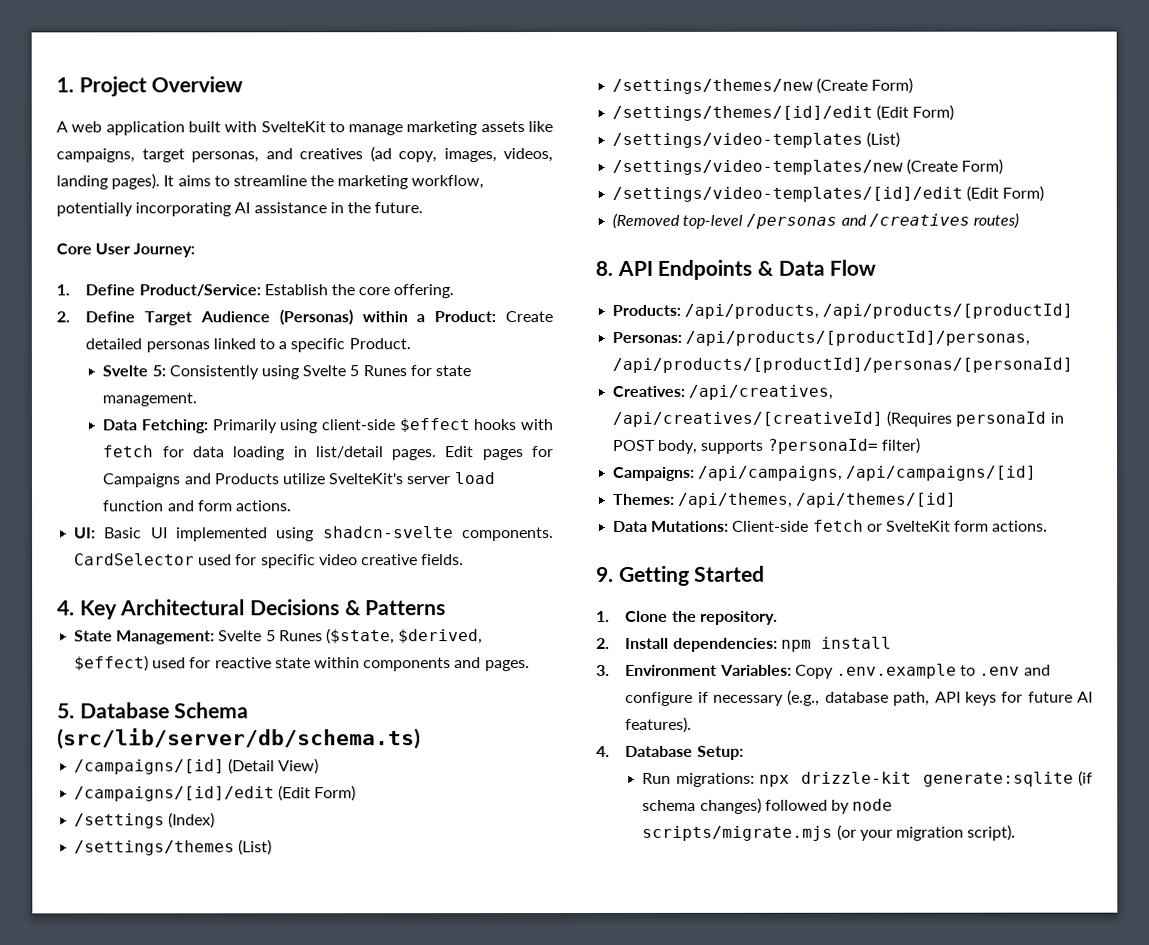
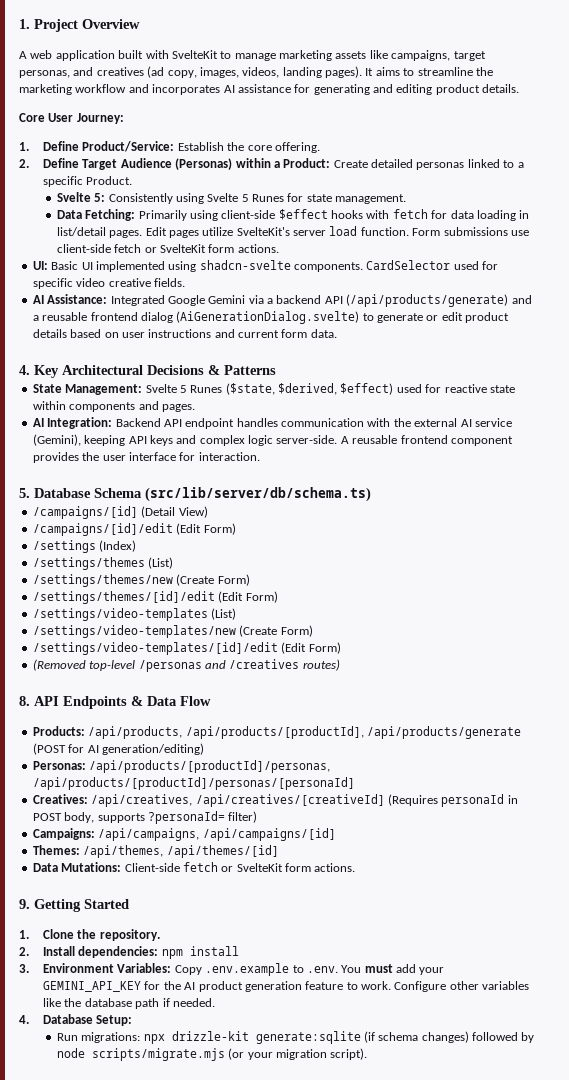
[411,175,485,190] [56,202,424,217] workflow, potentially incorporating AI assistance in the future. -> [75,84,520,95] workflow and incorporates AI assistance for generating and editing product details.
[530,446,553,458] [103,472,496,488] [103,500,195,512] for Campaigns and Products utilize SvelteKit's server load function and -> [202,226,529,236] [56,244,206,253] utilize SvelteKit's server load function. Form submissions use client-side fetch or SvelteKit
(465, 560) none -> [32,294,532,307] [32,311,510,324] [32,329,337,338] // AI Assistance: Integrated Google Gemini via a backend API (/api/products/generate) and a reusable frontend dialog (AiGenerationDialog.svelte) to generate or edit product details based on user instructions and current form data.
(530, 666) none -> [32,417,512,429] [32,434,513,446] [32,452,260,463] // AI Integration: Backend API endpoint handles communication with the external AI service (Gemini), keeping API keys and complex logic server-side. A reusable frontend component provides the user interface for interaction.
[822,303,1074,319] /api/products/[productId] -> [185,726,521,739] [32,743,204,755] /api/products/[productId], /api/products/generate (POST for AI generation/editing)
[979,664,1051,676] [625,689,1093,706] [625,716,693,733] .env and configure if necessary (e.g., database path, API keys for future AI features). -> [306,964,445,975] [43,981,530,992] [43,998,215,1009] .env. You must add your GEMINI_API_KEY for the AI product generation feature to work. Configure other variables like the database path if needed.

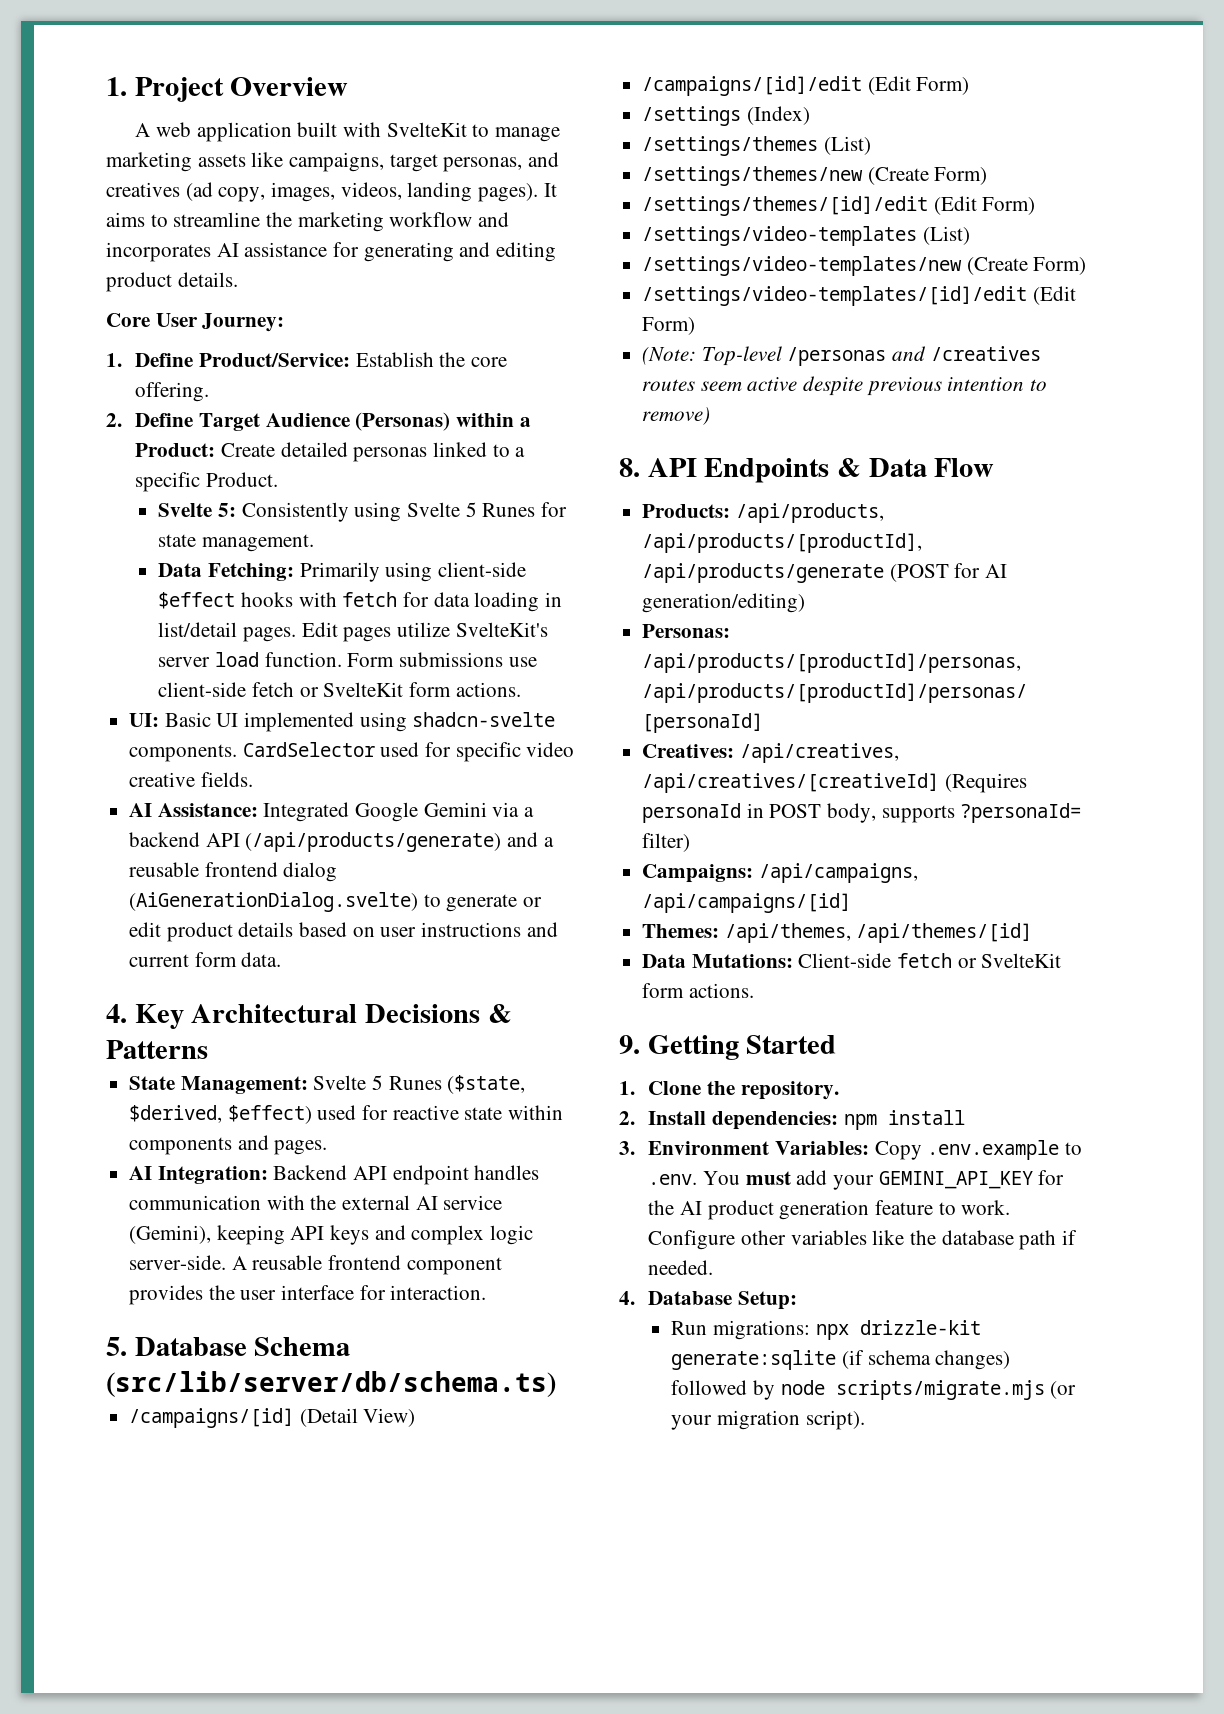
[32,659,136,671] (Removed top-level -> [642,346,782,366] (Note: Top-level
[302,659,340,671] routes) -> [642,376,1048,396] [642,407,711,425] routes seem active despite previous intention to remove)

